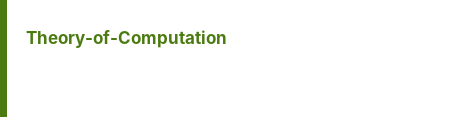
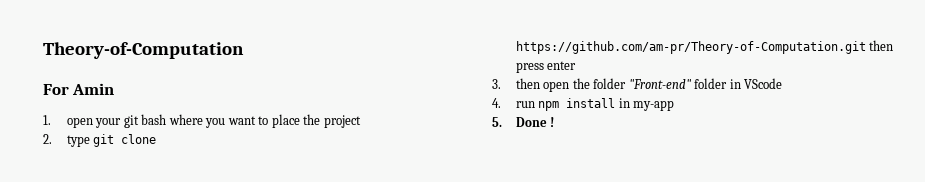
(227, 39) none -> [43,83,115,95] [43,114,361,128] [43,134,157,147] [515,40,894,54] [515,61,577,73] [492,78,783,92] [492,98,675,111] [492,117,555,127] // For Amin // 1. open your git bash where you want to place the project // 2. type git clone https://github.com/am-pr/Theory-of-Computation.git then press enter // 3. then open the folder "Front-end" folder in VScode // 4. run npm install in my-app // 5. Done !

